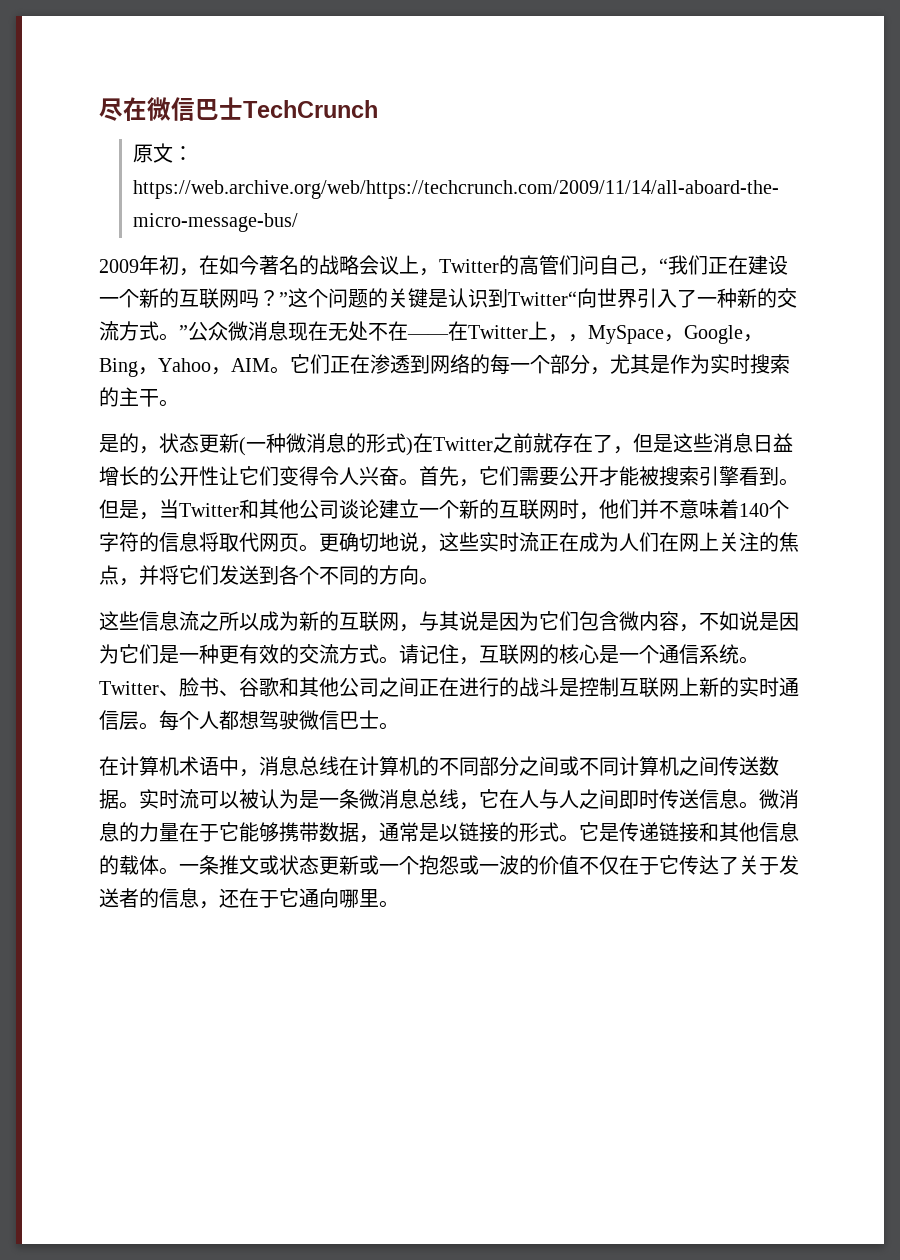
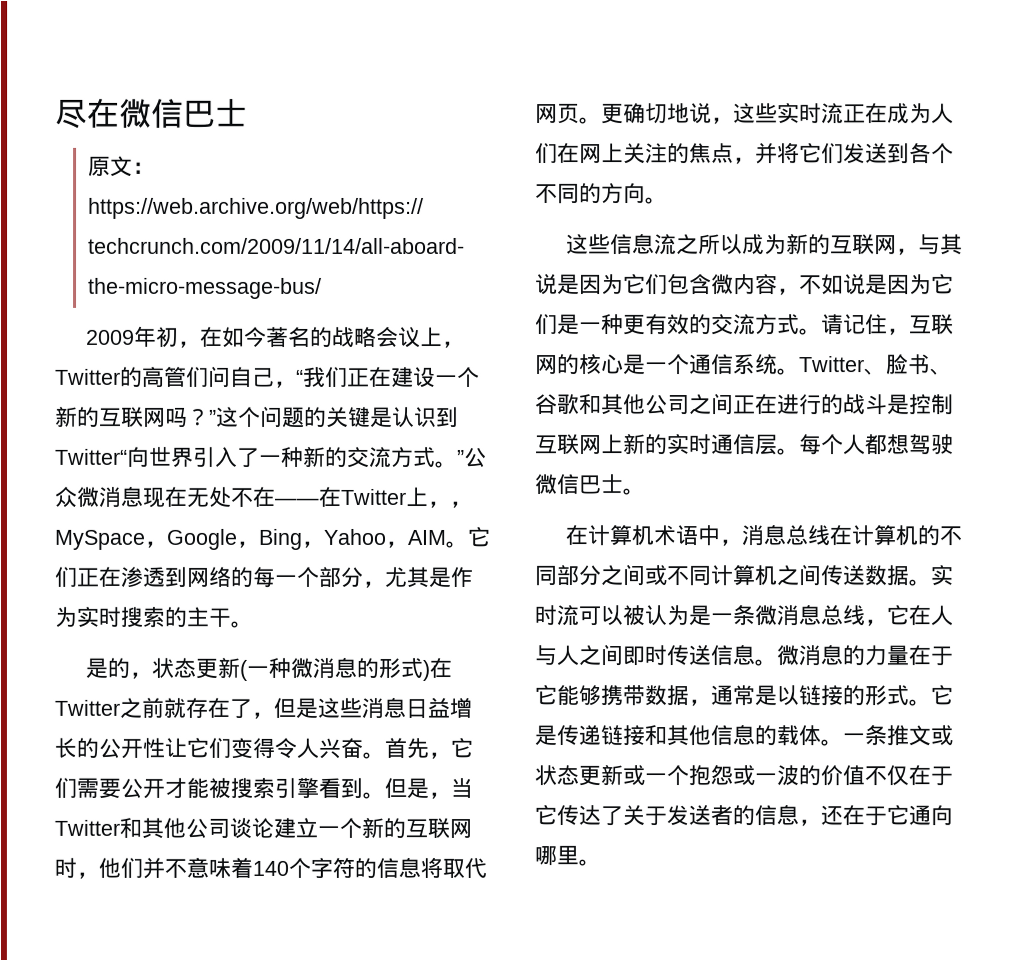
[243,100,378,118] TechCrunch -> (248, 112) none

